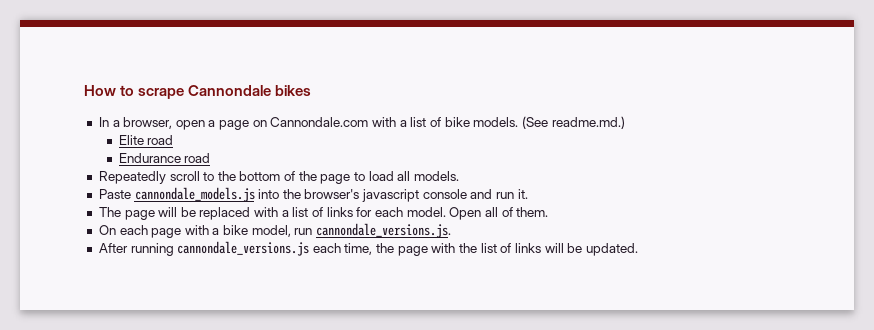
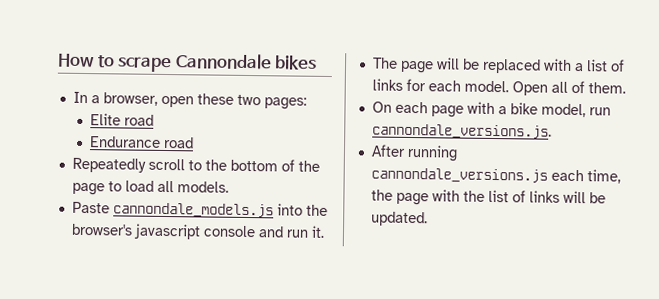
[208,116,625,130] a page on Cannondale.com with a list of bike models. (See readme.md.) -> [196,93,307,110] these two pages:

